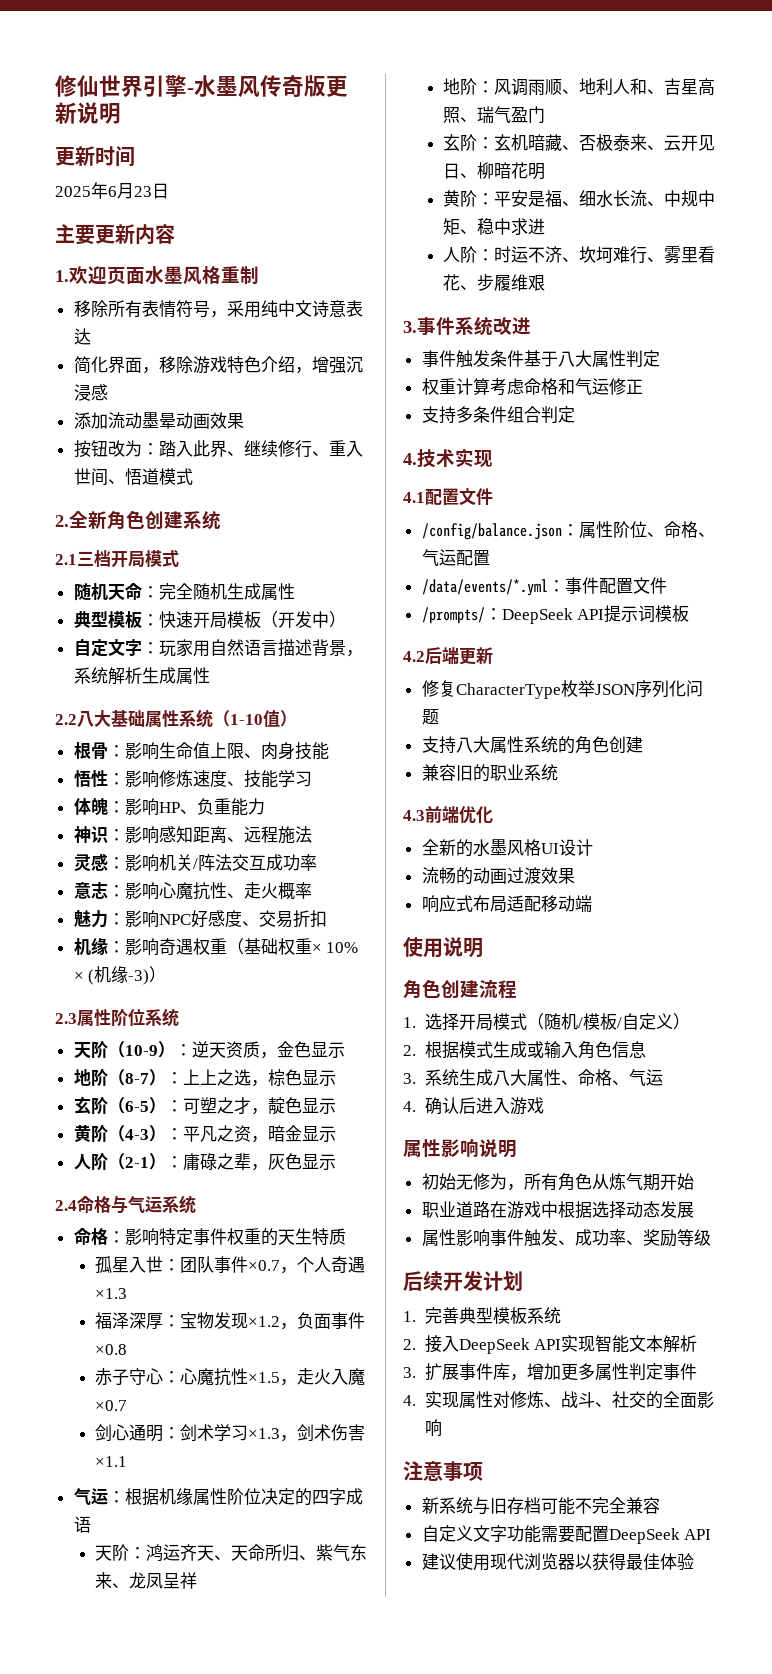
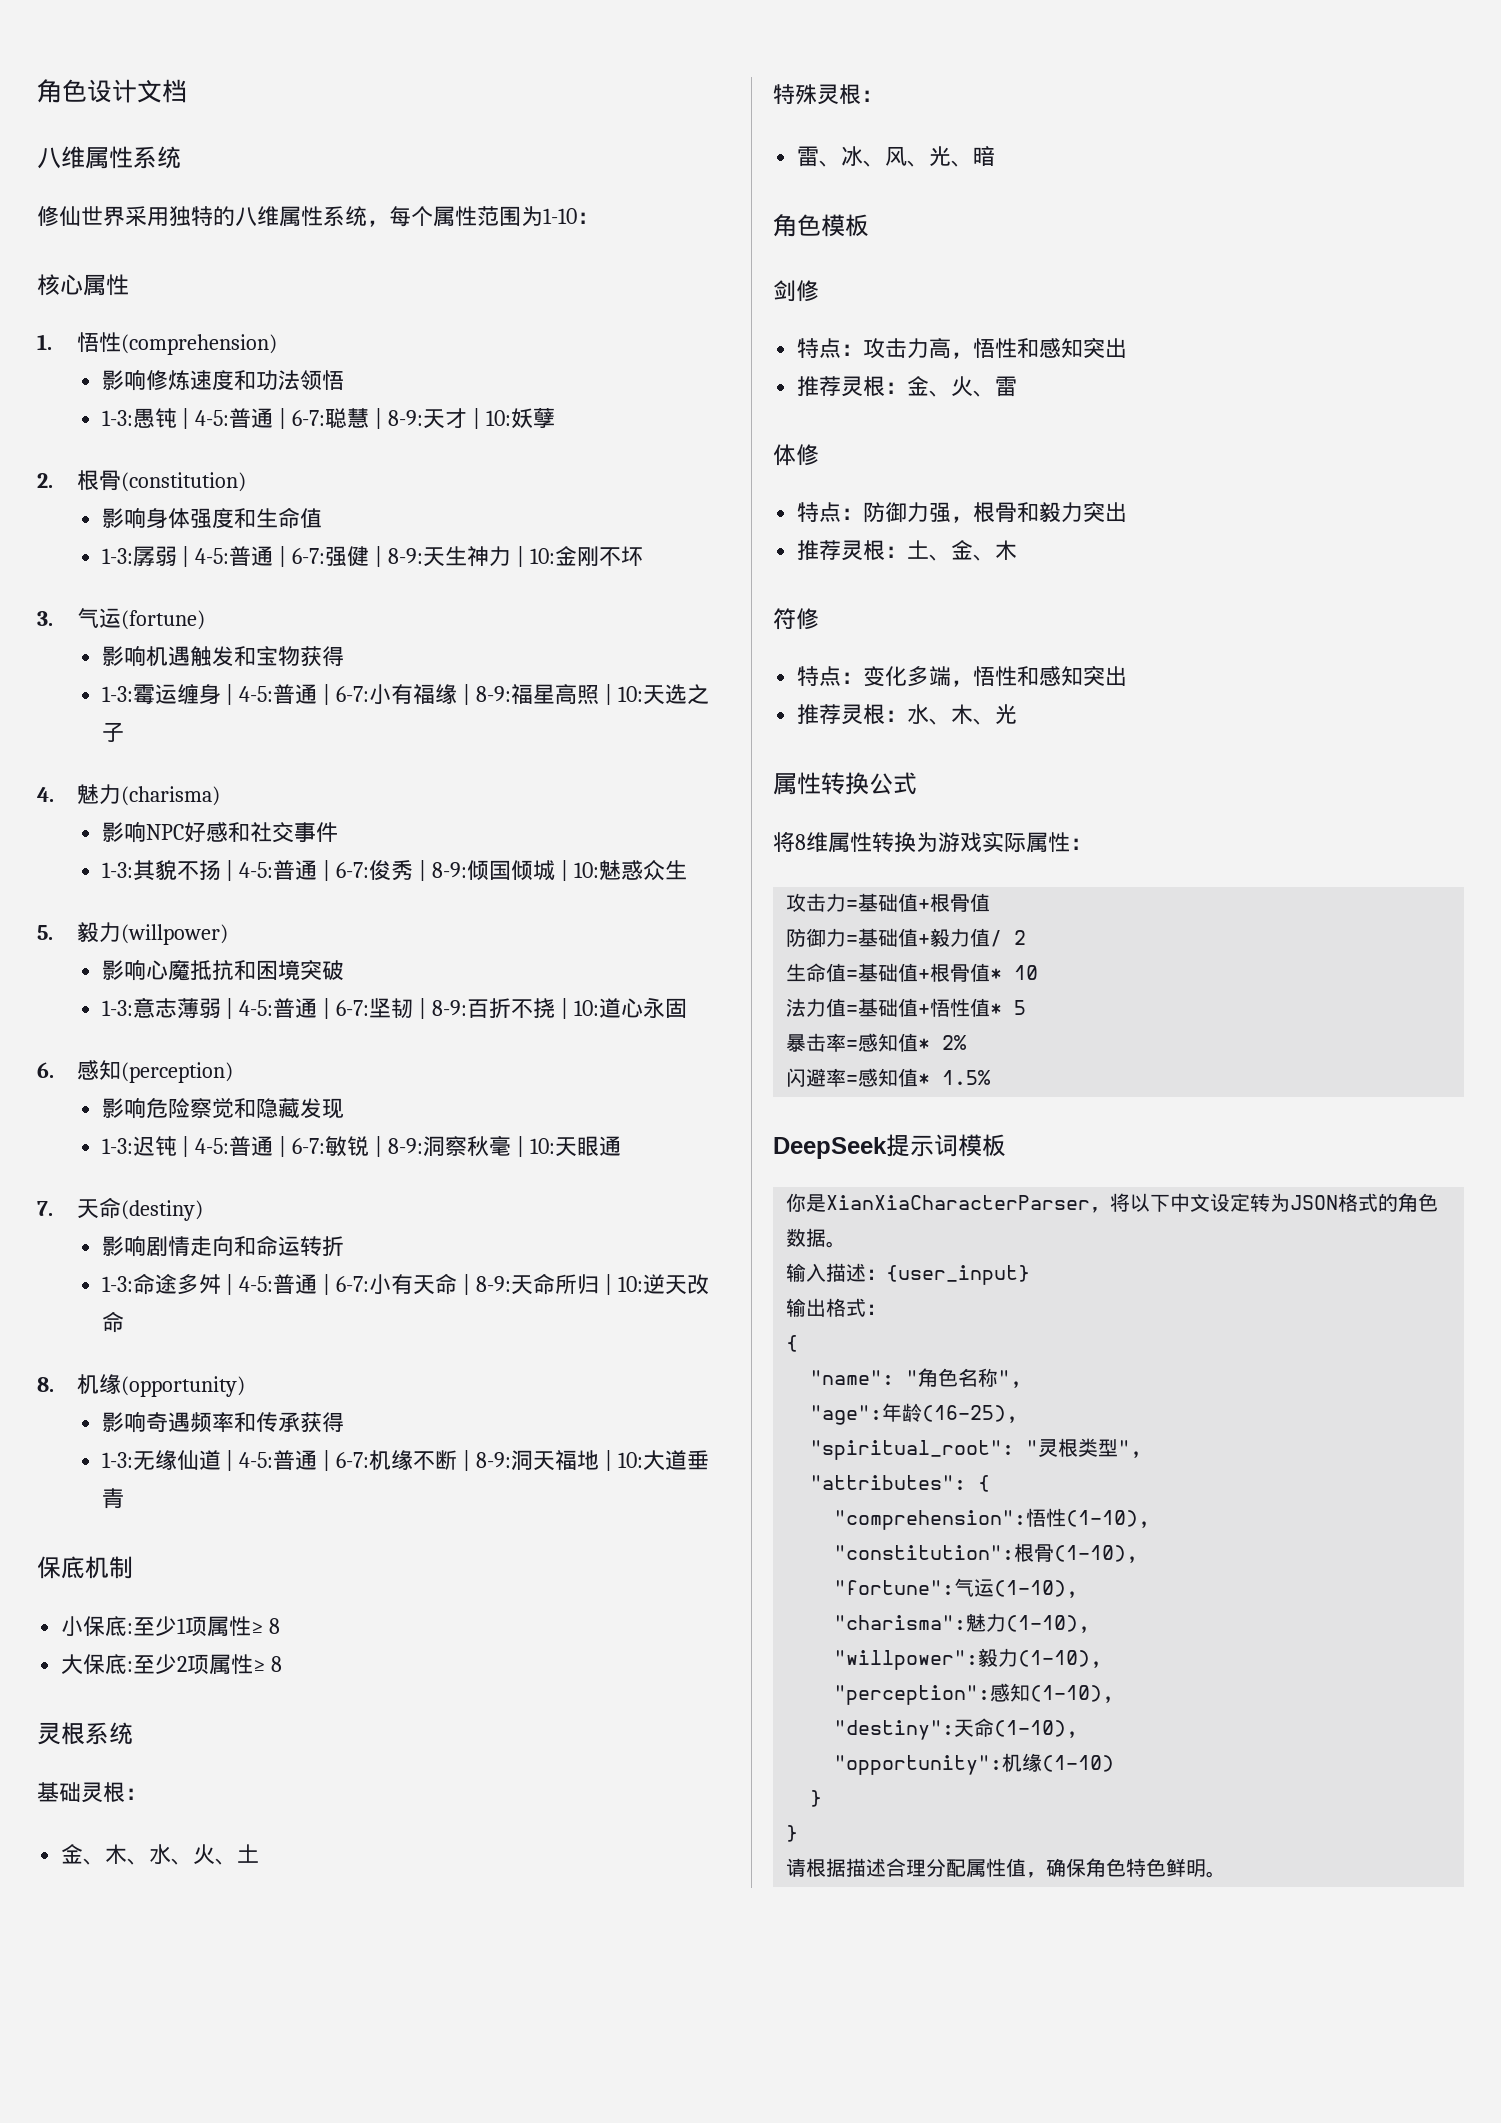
[55,75,348,98] [55,102,121,124] [55,146,135,167] [55,182,169,199] [55,224,175,245] [55,266,259,285] [73,300,363,318] [73,328,91,345] [73,356,363,374] [73,384,108,401] [73,412,244,429] [73,440,363,458] [73,468,193,486] [55,510,221,530] [55,550,179,568] [73,583,295,601] [73,611,346,629] [73,638,363,657] [73,667,210,685] [55,709,297,728] [73,742,329,760] [73,770,312,788] [73,798,265,816] [73,826,312,844] [73,853,317,872] [73,882,312,900] [73,909,327,928] [73,938,359,956] [73,966,167,985] [55,1008,179,1027] [73,1040,345,1059] [73,1068,336,1087] [73,1096,336,1115] [73,1124,336,1143] [73,1152,336,1171] [55,1195,196,1214] [73,1228,346,1246] [94,1256,365,1274] [94,1288,127,1299] [94,1312,365,1330] [94,1344,127,1355] [94,1368,365,1386] [94,1400,127,1411] [94,1424,365,1442] [94,1456,127,1467] [73,1488,363,1506] [73,1516,91,1533] [94,1544,367,1561] [94,1572,197,1589] [442,78,715,96] [442,106,545,123] [442,134,715,152] [442,162,545,180] [442,190,715,207] [442,218,545,235] [442,246,715,264] [442,274,545,291] [403,316,531,336] [421,350,660,368] [421,378,643,396] [421,406,575,424] [403,448,493,468] [403,488,493,506] [421,521,715,540] [421,549,490,566] [421,577,667,596] [421,605,690,624] [403,647,493,665] [421,680,703,699] [421,709,439,725] [421,736,643,754] [421,764,558,782] [403,806,493,824] [421,839,593,857] [421,867,575,885] [421,895,592,913] [403,937,483,958] [403,979,517,999] [403,1013,690,1031] [403,1041,646,1059] [403,1069,663,1086] [403,1097,544,1115] [403,1139,517,1158] [421,1173,694,1191] [421,1201,694,1219] [421,1229,711,1247] [403,1271,523,1291] [403,1307,561,1324] [403,1335,698,1354] [403,1363,697,1381] [403,1391,714,1409] [424,1419,442,1437] [403,1461,483,1481] [421,1497,660,1515] [421,1525,712,1544] [421,1552,694,1571] 修仙世界引擎-水墨风传奇版更新说明 // 更新时间 // 2025年6月23日 // 主要更新内容 // 1.欢迎页面水墨风格重制 // 移除所有表情符号，采用纯中文诗意表达 // 简化界面，移除游戏特色介绍，增强沉浸感 // 添加流动墨晕动画效果 // 按钮改为：踏入此界、继续修行、重入世间、悟道模式 // 2.全新角色创建系统 // 2.1三档开局模式 // 随机天命：完全随机生成属性 // 典型模板：快速开局模板（开发中） // 自定文字：玩家用自然语言描述背景，系统解析生成属性 // 2.2八大基础属性系统（1-10值） // 根骨：影响生命值上限、肉身技能 // 悟性：影响修炼速度、技能学习 // 体魄：影响HP、负重能力 // 神识：影响感知距离、远程施法 // 灵感：影响机关/阵法交互成功率 // 意志：影响心魔抗性、走火概率 // 魅力：影响NPC好感度、交易折扣 // 机缘：影响奇遇权重（基础权重× 10% × (机缘-3)） // 2.3属性阶位系统 // 天阶（10-9）：逆天资质，金色显示 // 地阶（8-7）：上上之选，棕色显示 // 玄阶（6-5）：可塑之才，靛色显示 // 黄阶（4-3）：平凡之资，暗金显示 // 人阶（2-1）：庸碌之辈，灰色显示 // 2.4命格与气运系统 // 命格：影响特定事件权重的天生特质 // 孤星入世：团队事件×0.7，个人奇遇×1.3 // 福泽深厚：宝物发现×1.2，负面事件×0.8 // 赤子守心：心魔抗性×1.5，走火入魔×0.7 // 剑心通明：剑术学习×1.3，剑术伤害×1.1 // 气运：根据机缘属性阶位决定的四字成语 // 天阶：鸿运齐天、天命所归、紫气东来、龙凤呈祥 // 地阶：风调雨顺、地利人和、吉星高照、瑞气盈门 // 玄阶：玄机暗藏、否极泰来、云开见日、柳暗花明 // 黄阶：平安是福、细水长流、中规中矩、稳中求进 // 人阶：时运不济、坎坷难行、雾里看花、步履维艰 // 3.事件系统改进 // 事件触发条件基于八大属性判定 // 权重计算考虑命格和气运修正 // 支持多条件组合判定 // 4.技术实现 // 4.1配置文件 // /config/balance.json：属性阶位、命格、气运配置 // /data/events/*.yml：事件配置文件 // /prompts/：DeepSeek API提示词模板 // 4.2后端更新 // 修复CharacterType枚举JSON序列化问题 // 支持八大属性系统的角色创建 // 兼容旧的职业系统 // 4.3前端优化 // 全新的水墨风格UI设计 // 流畅的动画过渡效果 // 响应式布局适配移动端 // 使用说明 // 角色创建流程 // 1.选择开局模式（随机/模板/自定义） // 2.根据模式生成或输入角色信息 // 3.系统生成八大属性、命格、气运 // 4.确认后进入游戏 // 属性影响说明 // 初始无修为，所有角色从炼气期开始 // 职业道路在游戏中根据选择动态发展 // 属性影响事件触发、成功率、奖励等级 // 后续开发计划 // 1.完善典型模板系统 // 2.接入DeepSeek API实现智能文本解析 // 3.扩展事件库，增加更多属性判定事件 // 4.实现属性对修炼、战斗、社交的全面影响 // 注意事项 // 新系统与旧存档可能不完全兼容 // 自定义文字功能需要配置DeepSeek API // 建议使用现代浏览器以获得最佳体验 -> [37,79,187,103] [37,146,181,169] [37,206,599,227] [37,274,129,296] [37,332,278,355] [101,369,344,391] [101,408,556,429] [37,470,247,492] [101,507,322,529] [101,546,644,567] [37,608,206,630] [101,645,344,667] [101,684,710,705] [101,722,124,742] [37,784,221,806] [101,821,338,843] [101,860,688,881] [37,922,229,945] [101,959,344,981] [101,997,688,1019] [37,1060,234,1083] [101,1097,344,1119] [101,1135,622,1157] [37,1197,204,1221] [101,1235,344,1257] [101,1273,710,1295] [101,1311,124,1333] [37,1374,246,1397] [101,1411,344,1433] [101,1450,710,1471] [101,1488,124,1509] [37,1556,133,1579] [61,1616,281,1637] [61,1654,283,1675] [37,1722,133,1745] [37,1782,147,1803] [61,1844,260,1865] [773,84,883,105] [797,146,996,167] [773,214,869,237] [773,280,819,302] [797,337,1128,359] [797,376,1018,397] [773,444,819,466] [797,501,1128,523] [797,540,1018,561] [773,608,819,630] [797,665,1128,687] [797,704,1018,725] [773,772,917,795] [773,831,1092,853] [786,893,991,912] [786,928,1027,947] [786,963,1039,982] [786,998,1027,1017] [786,1033,968,1052] [786,1068,992,1087] [773,1134,1006,1159] [786,1193,1439,1213] [786,1228,847,1248] [786,1263,1031,1285] [786,1298,887,1317] [786,1335,799,1352] [810,1368,1023,1388] [810,1403,1019,1425] [810,1438,1143,1460] [810,1475,991,1492] [834,1508,1151,1530] [834,1543,1139,1563] [834,1578,1079,1598] [834,1613,1091,1633] [834,1648,1103,1670] [834,1683,1115,1705] [834,1718,1079,1740] [834,1753,1115,1775] [810,1790,823,1807] [786,1825,799,1842] [786,1858,1227,1878] 角色设计文档 // 八维属性系统 // 修仙世界采用独特的八维属性系统，每个属性范围为1-10： // 核心属性 // 1.悟性(comprehension) // 影响修炼速度和功法领悟 // 1-3:愚钝 | 4-5:普通 | 6-7:聪慧 | 8-9:天才 | 10:妖孽 // 2.根骨(constitution) // 影响身体强度和生命值 // 1-3:孱弱 | 4-5:普通 | 6-7:强健 | 8-9:天生神力 | 10:金刚不坏 // 3.气运(fortune) // 影响机遇触发和宝物获得 // 1-3:霉运缠身 | 4-5:普通 | 6-7:小有福缘 | 8-9:福星高照 | 10:天选之子 // 4.魅力(charisma) // 影响NPC好感和社交事件 // 1-3:其貌不扬 | 4-5:普通 | 6-7:俊秀 | 8-9:倾国倾城 | 10:魅惑众生 // 5.毅力(willpower) // 影响心魔抵抗和困境突破 // 1-3:意志薄弱 | 4-5:普通 | 6-7:坚韧 | 8-9:百折不挠 | 10:道心永固 // 6.感知(perception) // 影响危险察觉和隐藏发现 // 1-3:迟钝 | 4-5:普通 | 6-7:敏锐 | 8-9:洞察秋毫 | 10:天眼通 // 7.天命(destiny) // 影响剧情走向和命运转折 // 1-3:命途多舛 | 4-5:普通 | 6-7:小有天命 | 8-9:天命所归 | 10:逆天改命 // 8.机缘(opportunity) // 影响奇遇频率和传承获得 // 1-3:无缘仙道 | 4-5:普通 | 6-7:机缘不断 | 8-9:洞天福地 | 10:大道垂青 // 保底机制 // 小保底:至少1项属性≥ 8 // 大保底:至少2项属性≥ 8 // 灵根系统 // 基础灵根： // 金、木、水、火、土 // 特殊灵根： // 雷、冰、风、光、暗 // 角色模板 // 剑修 // 特点：攻击力高，悟性和感知突出 // 推荐灵根：金、火、雷 // 体修 // 特点：防御力强，根骨和毅力突出 // 推荐灵根：土、金、木 // 符修 // 特点：变化多端，悟性和感知突出 // 推荐灵根：水、木、光 // 属性转换公式 // 将8维属性转换为游戏实际属性： // 攻击力=基础值+根骨值 // 防御力=基础值+毅力值/ 2 // 生命值=基础值+根骨值* 10 // 法力值=基础值+悟性值* 5 // 暴击率=感知值* 2% // 闪避率=感知值* 1.5% // DeepSeek提示词模板 // 你是XianXiaCharacterParser，将以下中文设定转为JSON格式的角色数据。 // 输入描述：{user_input} // 输出格式： // { // "name": "角色名称", // "age":年龄(16-25), // "spiritual_root": "灵根类型", // "attributes": { // "comprehension":悟性(1-10), // "constitution":根骨(1-10), // "fortune":气运(1-10), // "charisma":魅力(1-10), // "willpower":毅力(1-10), // "perception":感知(1-10), // "destiny":天命(1-10), // "opportunity":机缘(1-10) // } // } // 请根据描述合理分配属性值，确保角色特色鲜明。

